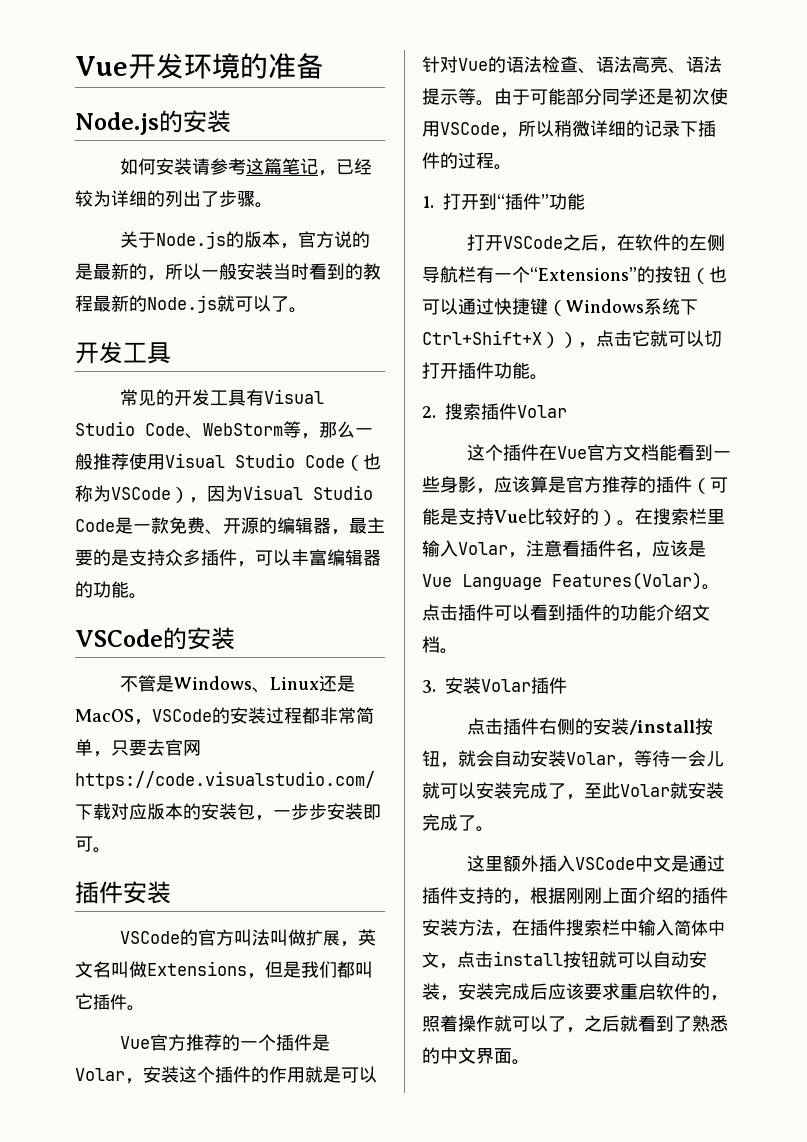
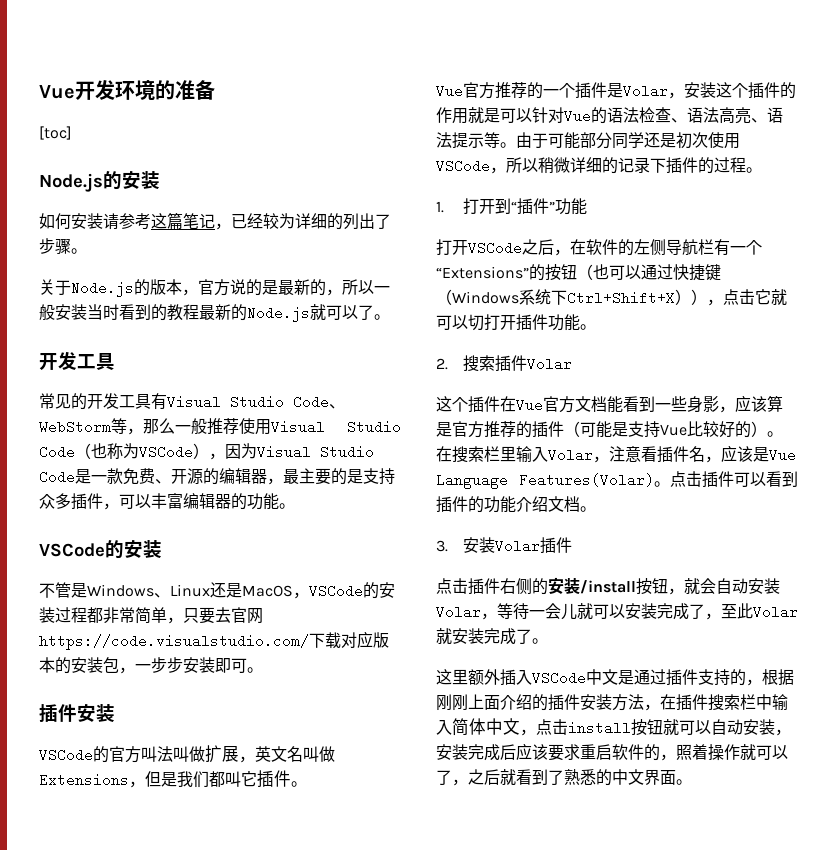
(324, 66) none -> [39,126,72,140] // [toc]

